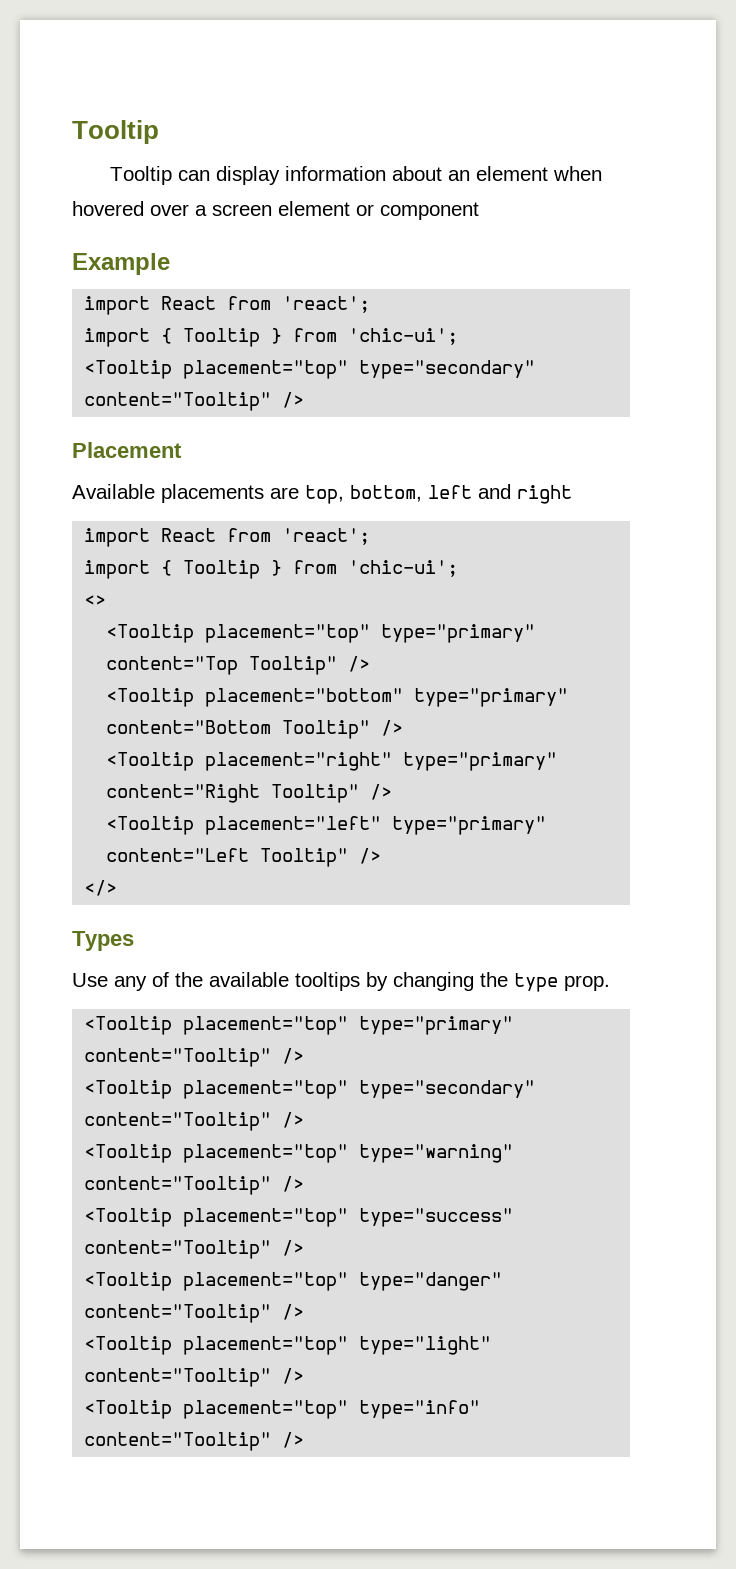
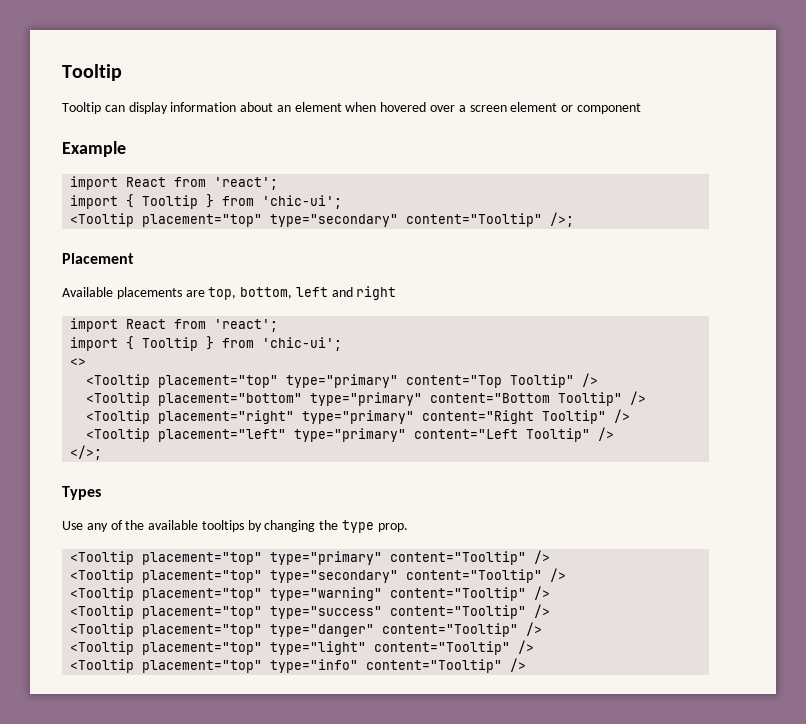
[282,392,305,408] /> -> [550,212,575,227] />;
[84,880,118,896] </> -> [70,445,103,460] </>;

